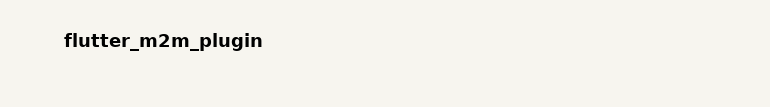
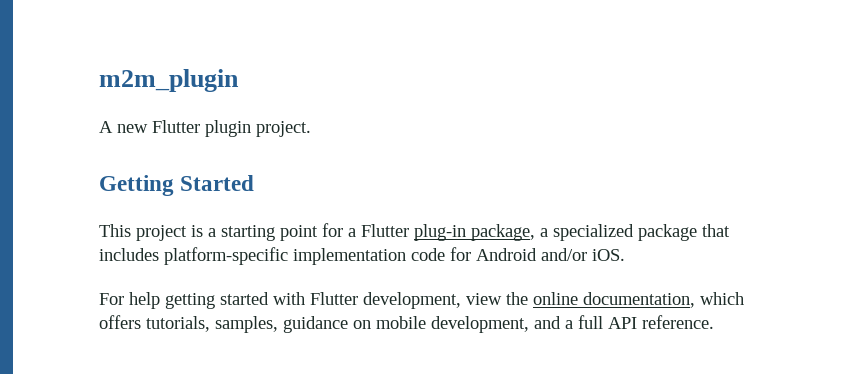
[64,33,263,51] flutter_m2m_plugin -> [99,69,239,92] [99,120,311,137] [99,175,255,196] [99,223,730,241] [99,247,625,265] [99,292,744,309] [99,315,714,333] m2m_plugin // A new Flutter plugin project. // Getting Started // This project is a starting point for a Flutter plug-in package, a specialized package that includes platform-specific implementation code for Android and/or iOS. // For help getting started with Flutter development, view the online documentation, which offers tutorials, samples, guidance on mobile development, and a full API reference.

